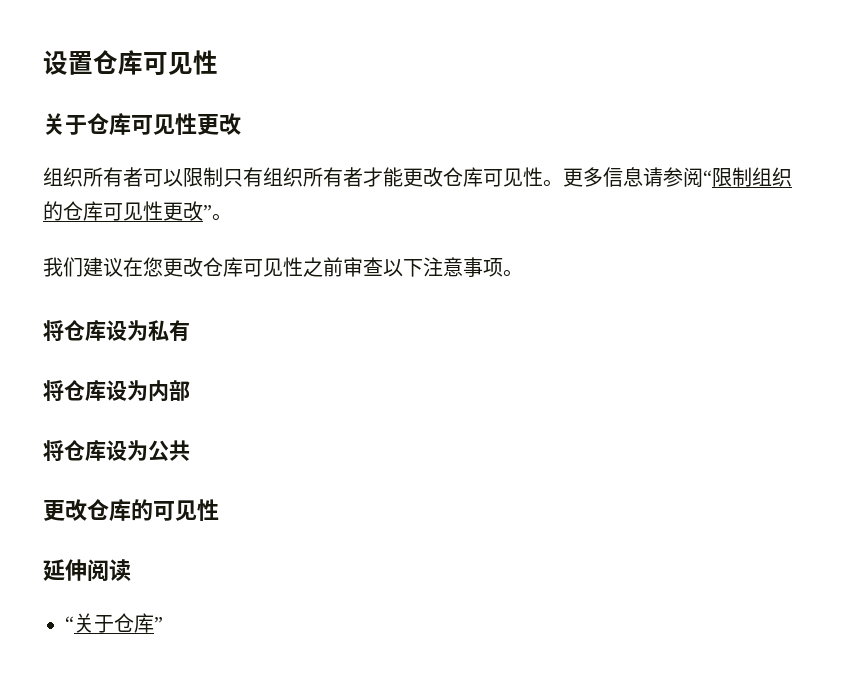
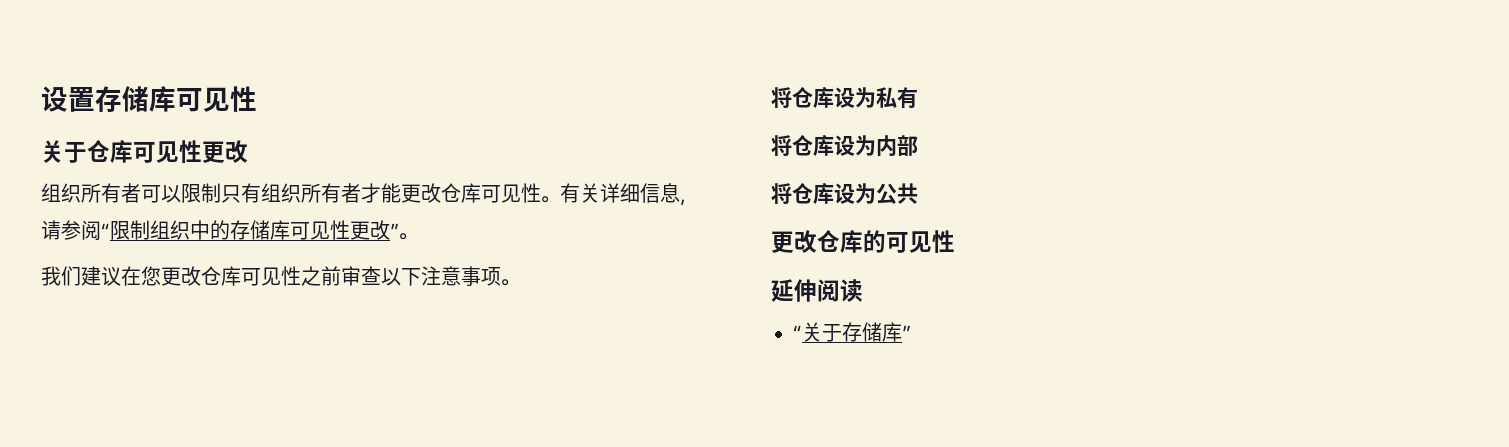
[93,50,118,74] 仓 -> [95,86,149,112] 存储
[563,167,643,187] 更多信息 -> [560,183,699,206] 有关详细信息，
[43,201,83,221] 的仓 -> [190,220,270,240] 中的存储
[114,613,134,632] 仓 -> [842,322,882,342] 存储

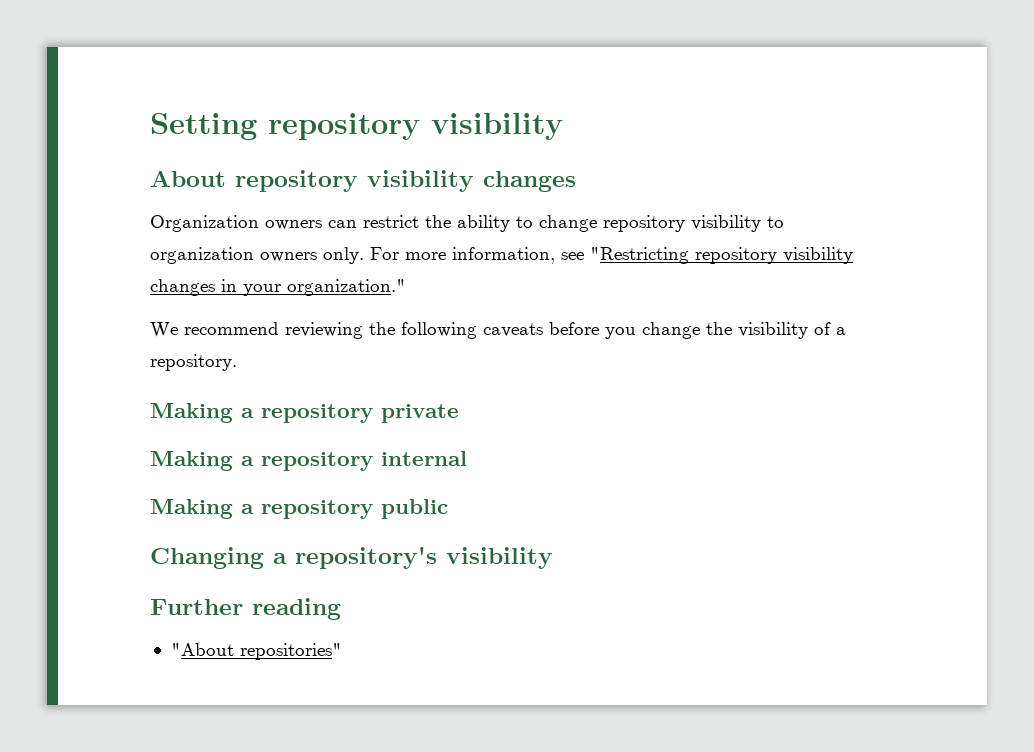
[41,86,257,112] [41,140,248,163] [41,183,699,206] [41,220,418,240] [41,266,520,286] [771,87,918,108] [771,135,918,157] [771,183,918,204] [771,230,955,253] [771,279,863,302] [793,322,911,342] 设置存储库可见性 // 关于仓库可见性更改 // 组织所有者可以限制只有组织所有者才能更改仓库可见性。有关详细信息，请参阅“限制组织中的存储库可见性更改”。 // 我们建议在您更改仓库可见性之前审查以下注意事项。 // 将仓库设为私有 // 将仓库设为内部 // 将仓库设为公共 // 更改仓库的可见性 // 延伸阅读 // “关于存储库” -> [150,113,563,140] [150,170,576,192] [150,215,784,232] [150,247,853,264] [150,279,406,296] [150,322,846,339] [150,354,237,371] [150,403,459,423] [150,451,467,471] [150,499,448,519] [150,546,553,569] [150,598,341,620] [170,643,342,660] Setting repository visibility // About repository visibility changes // Organization owners can restrict the ability to change repository visibility to organization owners only. For more information, see "Restricting repository visibility changes in your organization." // We recommend reviewing the following caveats before you change the visibility of a repository. // Making a repository private // Making a repository internal // Making a repository public // Changing a repository's visibility // Further reading // "About repositories"

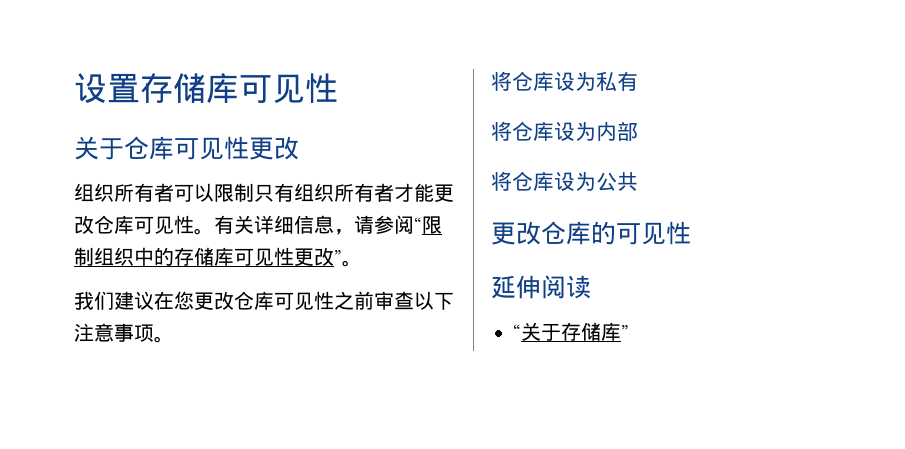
[150,113,563,140] [150,170,576,192] [150,215,784,232] [150,247,853,264] [150,279,406,296] [150,322,846,339] [150,354,237,371] [150,403,459,423] [150,451,467,471] [150,499,448,519] [150,546,553,569] [150,598,341,620] [170,643,342,660] Setting repository visibility // About repository visibility changes // Organization owners can restrict the ability to change repository visibility to organization owners only. For more information, see "Restricting repository visibility changes in your organization." // We recommend reviewing the following caveats before you change the visibility of a repository. // Making a repository private // Making a repository internal // Making a repository public // Changing a repository's visibility // Further reading // "About repositories" -> [74,73,338,103] [74,136,299,160] [74,183,454,202] [74,215,442,235] [74,247,362,267] [74,291,454,310] [74,323,174,343] [491,71,638,91] [491,121,638,141] [491,171,638,191] [491,221,691,245] [491,275,591,299] [513,322,629,341] 设置存储库可见性 // 关于仓库可见性更改 // 组织所有者可以限制只有组织所有者才能更改仓库可见性。有关详细信息，请参阅“限制组织中的存储库可见性更改”。 // 我们建议在您更改仓库可见性之前审查以下注意事项。 // 将仓库设为私有 // 将仓库设为内部 // 将仓库设为公共 // 更改仓库的可见性 // 延伸阅读 // “关于存储库”

